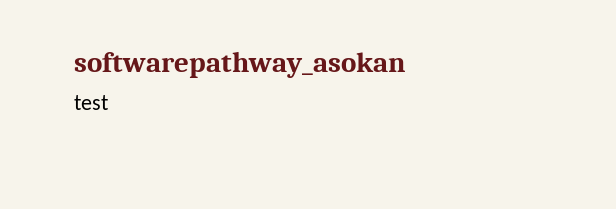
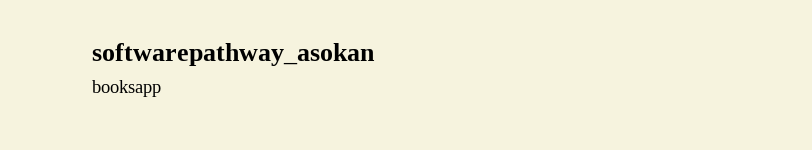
[74,95,108,110] test -> [92,80,161,97] booksapp

